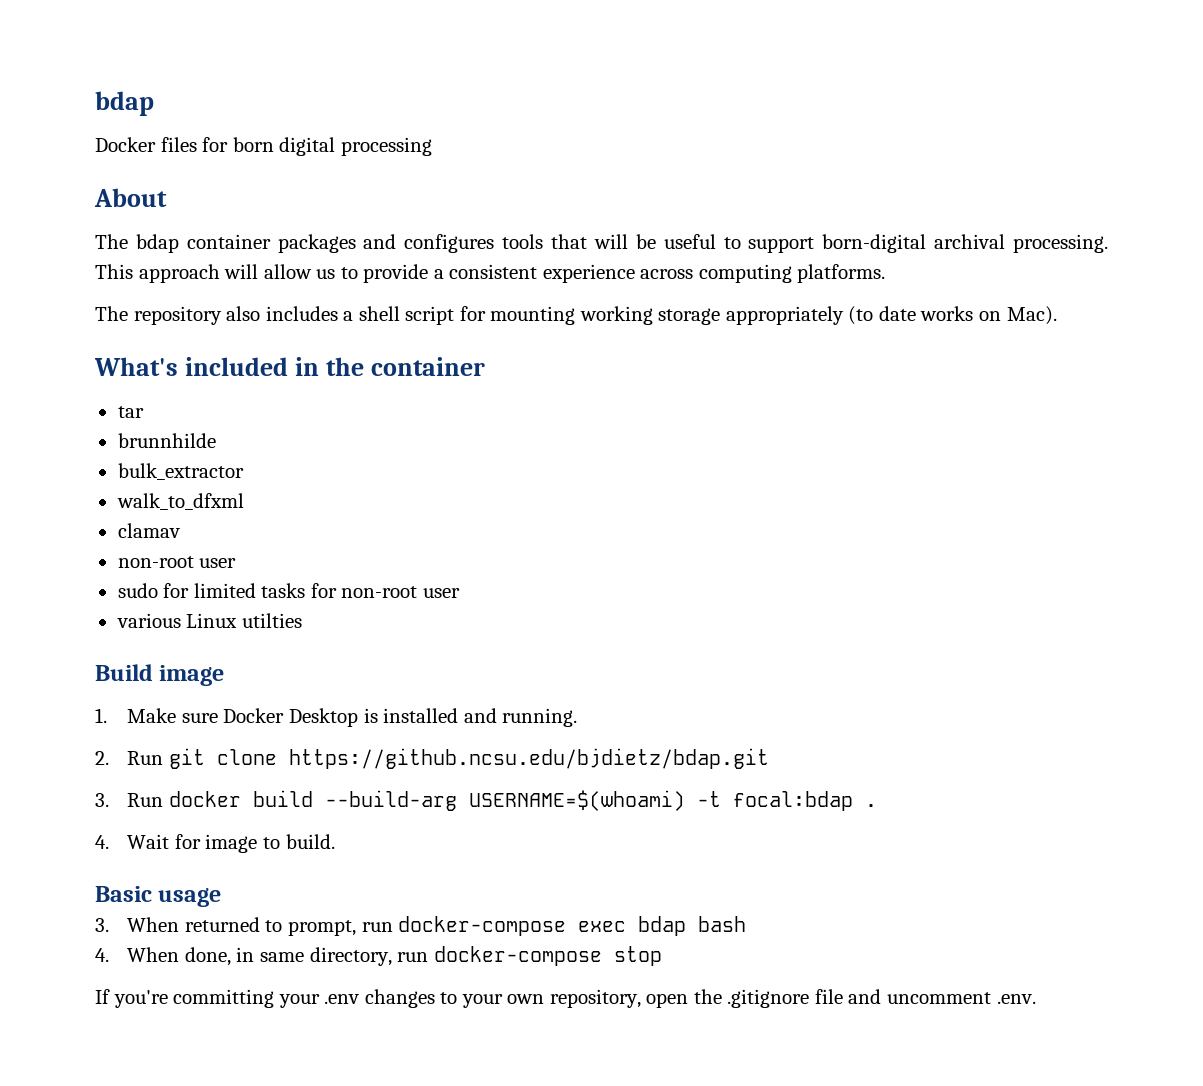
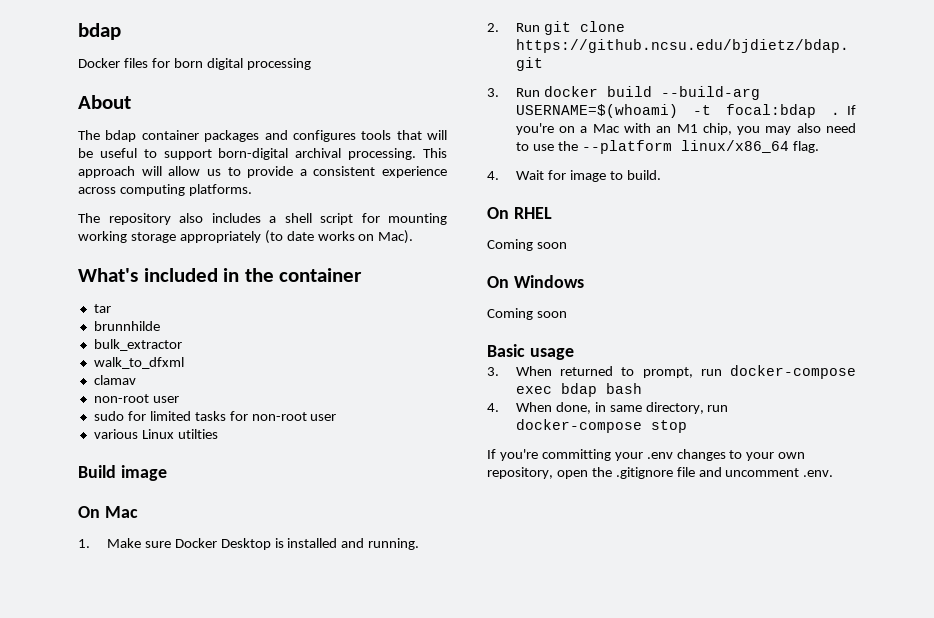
(225, 675) none -> [78,506,138,518] // On Mac
(877, 805) none -> [847,105,856,115] [515,123,856,135] [515,140,819,154] If you're on a Mac with an M1 chip, you may also need to use the --platform linux/x86_64 flag.
(335, 841) none -> [487,207,552,219] [487,239,567,251] [487,275,584,288] [487,308,567,320] // On RHEL // Coming soon // On Windows // Coming soon

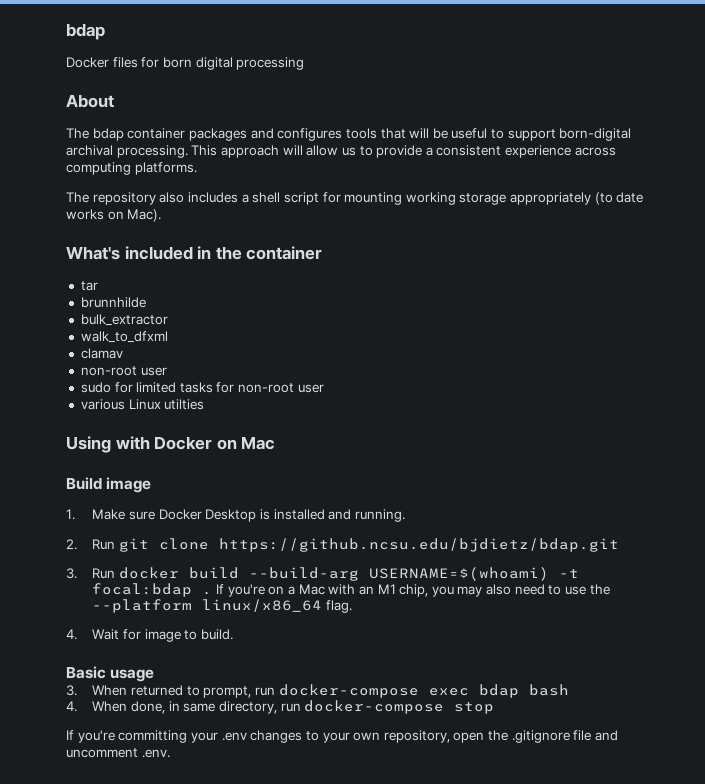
(218, 434) none -> [66,436,276,453] // Using with Docker on Mac
[78,506,138,518] // On Mac -> (152, 485) none
[487,207,552,219] [487,239,567,251] [487,275,584,288] [487,308,567,320] // On RHEL // Coming soon // On Windows // Coming soon -> (233, 634) none

